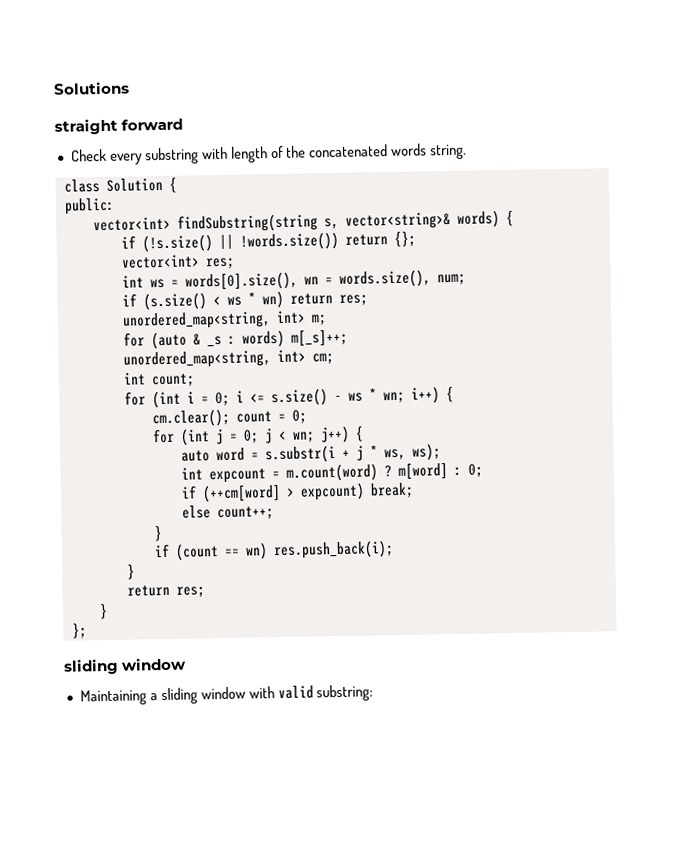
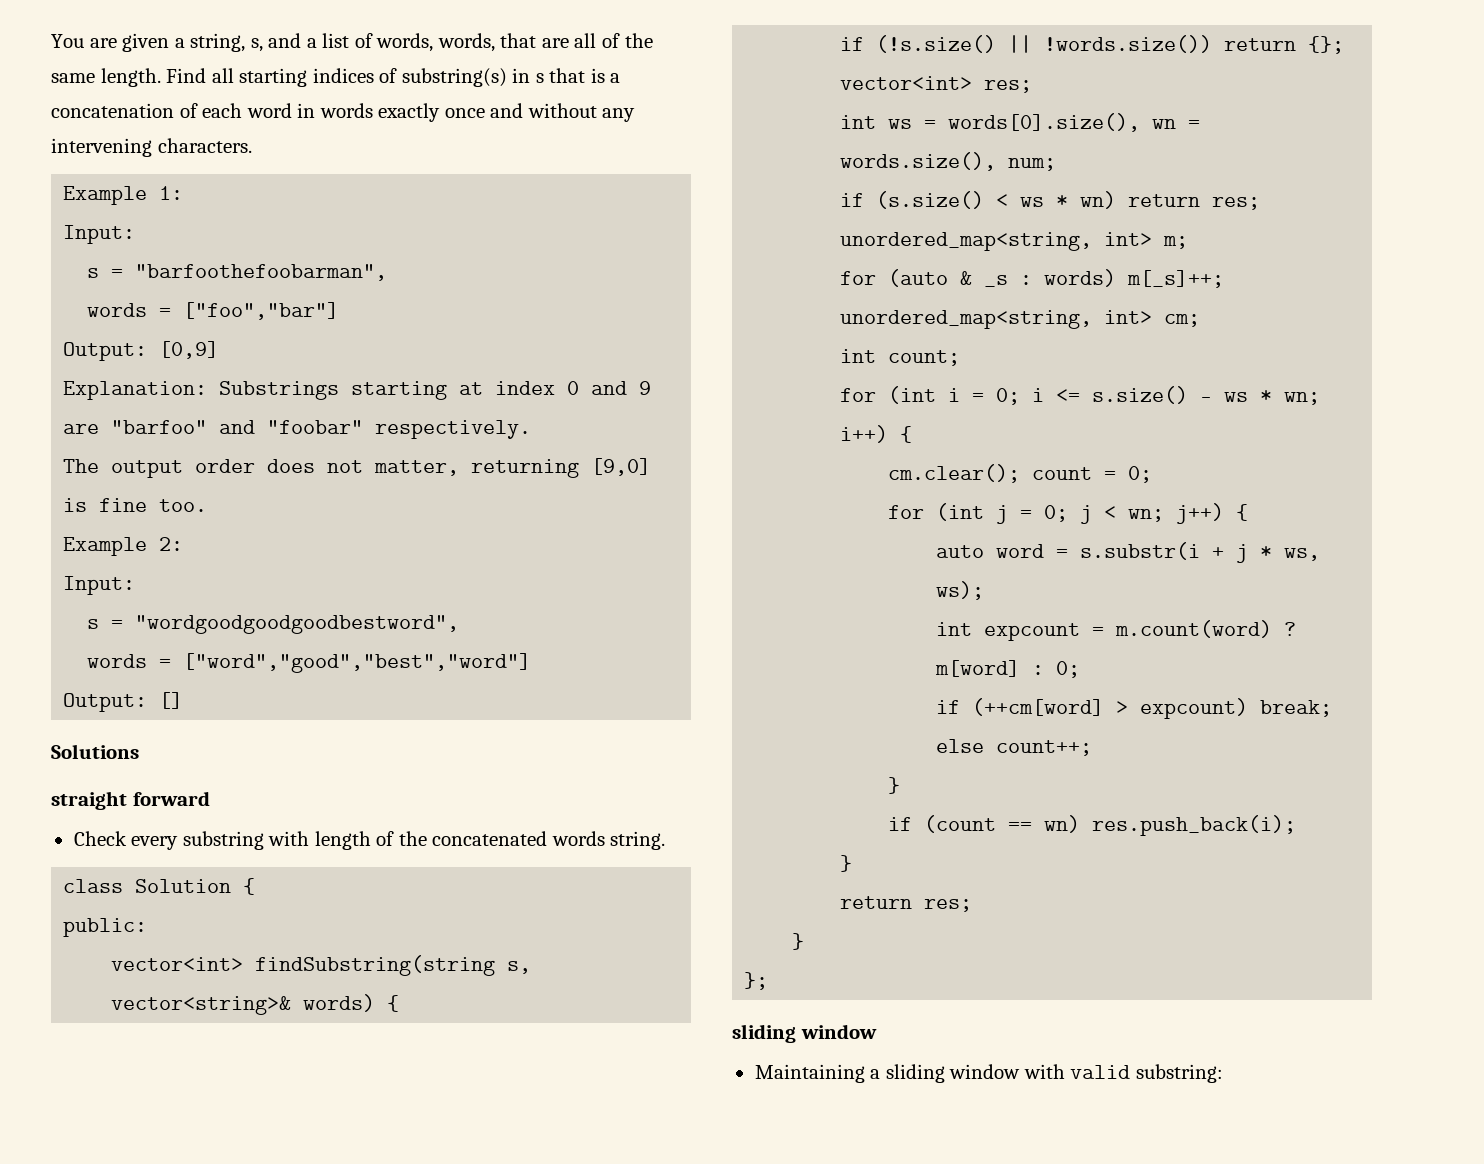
(53, 88) none -> [51,33,653,52] [51,68,621,87] [51,103,636,122] [51,138,252,157] [63,186,184,205] [63,225,136,244] [87,264,388,281] [87,302,340,320] [63,341,220,361] [63,381,652,400] [63,420,532,439] [63,458,652,478] [63,498,208,512] [63,537,184,556] [63,576,136,595] [87,615,460,634] [87,653,532,673] [63,692,184,712] You are given a string, s, and a list of words, words, that are all of the same length. Find all starting indices of substring(s) in s that is a concatenation of each word in words exactly once and without any intervening characters. // Example 1: // Input: // s = "barfoothefoobarman", // words = ["foo","bar"] // Output: [0,9] // Explanation: Substrings starting at index 0 and 9 are "barfoo" and "foobar" respectively. // The output order does not matter, returning [9,0] is fine too. // Example 2: // Input: // s = "wordgoodgoodgoodbestword", // words = ["word","good","best","word"] // Output: [] //

